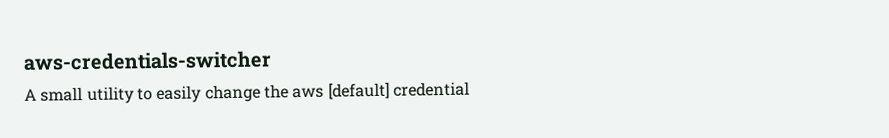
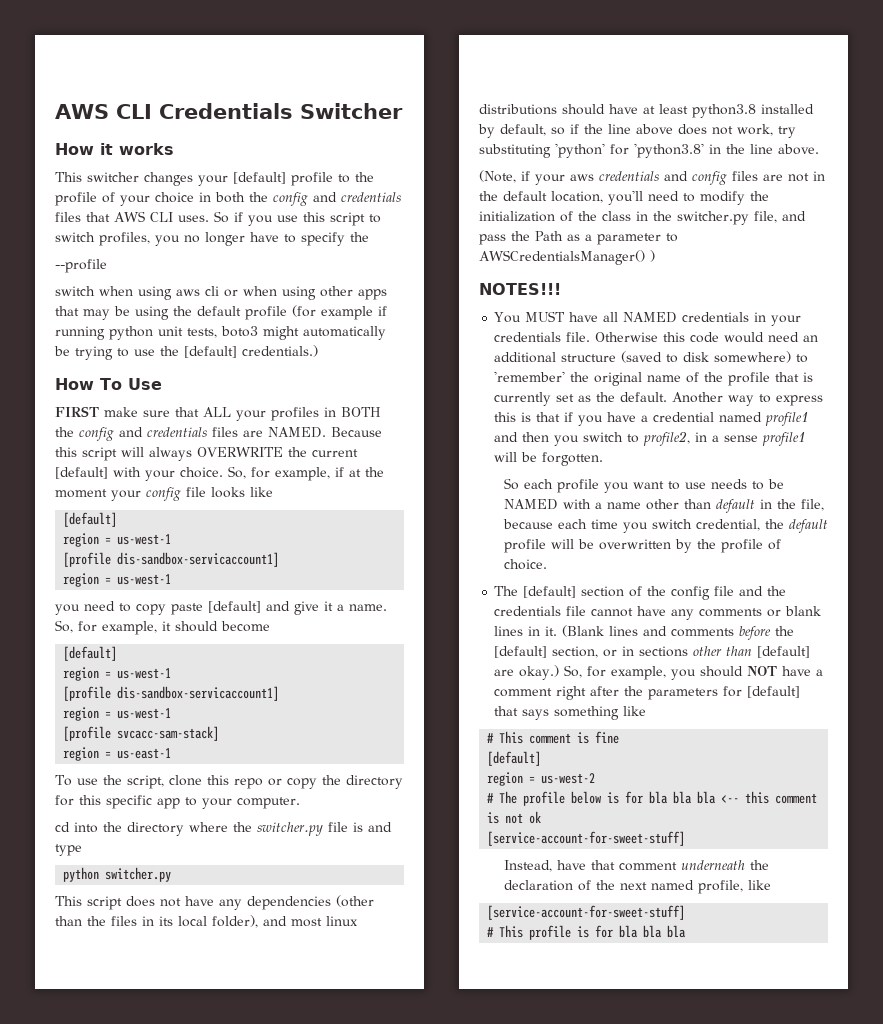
[23,50,271,71] [24,81,470,105] aws-credentials-switcher // A small utility to easily change the aws [default] credential -> [55,103,403,119] [55,143,174,155] [55,172,374,186] [55,192,401,206] [55,211,381,226] [55,232,369,246] [55,259,107,273] [55,286,387,300] [55,305,387,320] [55,326,386,340] [54,345,318,360] [55,378,162,390] [55,406,381,421] [55,427,382,441] [55,447,358,461] [55,466,384,481] [55,487,273,501] [63,512,118,527] [63,533,172,547] [63,552,280,567] [63,573,172,587] [55,601,387,615] [55,620,270,635] [63,646,118,661] [63,667,172,681] [63,686,280,701] [63,707,172,721] [63,726,220,741] [63,747,172,761] [55,775,403,789] [55,795,300,809] [55,822,392,836] [55,844,82,856] [63,867,172,882] [55,895,374,910] [55,915,358,928] [479,104,814,118] [478,124,796,138] [479,143,819,158] [479,170,825,185] [479,190,769,205] [479,211,806,225] [479,231,678,245] [479,250,655,265] [479,283,561,295] [494,311,802,326] [494,332,819,343] [494,351,809,363] [494,371,814,386] [494,392,824,406] [494,412,810,426] [494,431,807,446] [494,452,604,466] [503,478,784,493] [503,499,824,513] [502,519,828,533] [503,539,781,553] [503,559,547,570] [494,586,787,600] [494,606,822,620] [494,625,795,640] [494,646,811,658] [494,665,824,680] [494,686,801,700] [494,706,647,720] [487,731,620,744] [487,751,542,766] [487,772,596,786] [487,791,818,806] [487,811,542,824] [487,831,686,846] [503,860,769,872] [503,880,771,894] [487,905,686,920] [487,925,687,940] AWS CLI Credentials Switcher // How it works // This switcher changes your [default] profile to the profile of your choice in both the config and credentials files that AWS CLI uses. So if you use this script to switch profiles, you no longer have to specify the // --profile // switch when using aws cli or when using other apps that may be using the default profile (for example if running python unit tests, boto3 might automatically be trying to use the [default] credentials.) // How To Use // FIRST make sure that ALL your profiles in BOTH the config and credentials files are NAMED. Because this script will always OVERWRITE the current [default] with your choice. So, for example, if at the moment your config file looks like // [default] // region = us-west-1 // [profile dis-sandbox-servicaccount1] // region = us-west-1 // you need to copy paste [default] and give it a name. So, for example, it should become // [default] // region = us-west-1 // [profile dis-sandbox-servicaccount1] // region = us-west-1 // [profile svcacc-sam-stack] // region = us-east-1 // To use the script, clone this repo or copy the directory for this specific app to your computer. // cd into the directory where the switcher.py file is and type // python switcher.py // This script does not have any dependencies (other than the files in its local folder), and most linux distributions should have at least python3.8 installed by default, so if the line above does not work, try substituting 'python' for 'python3.8' in the line above. // (Note, if your aws credentials and config files are not in the default location, you'll need to modify the initialization of the class in the switcher.py file, and pass the Path as a parameter to AWSCredentialsManager() ) // NOTES!!! // You MUST have all NAMED credentials in your credentials file. Otherwise this code would need an additional structure (saved to disk somewhere) to 'remember' the original name of the profile that is currently set as the default. Another way to express this is that if you have a credential named profile1 and then you switch to profile2, in a sense profile1 will be forgotten. // So each profile you want to use needs to be NAMED with a name other than default in the file, because each time you switch credential, the default profile will be overwritten by the profile of choice. // The [default] section of the config file and the credentials file cannot have any comments or blank lines in it. (Blank lines and comments before the [default] section, or in sections other than [default] are okay.) So, for example, you should NOT have a comment right after the parameters for [default] that says something like // # This comment is fine // [default] // region = us-west-2 // # The profile below is for bla bla bla <-- this comment is not ok // [service-account-for-sweet-stuff] // Instead, have that comment underneath the declaration of the next named profile, like // [service-account-for-sweet-stuff] // # This profile is for bla bla bla

